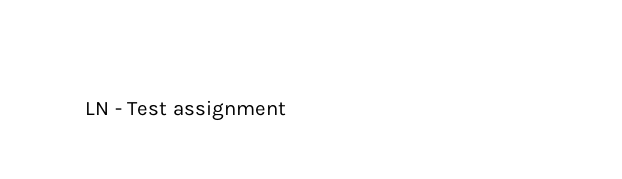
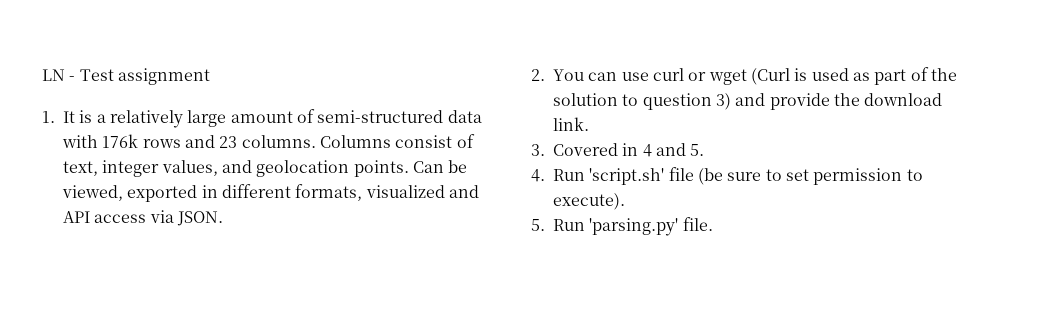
(286, 110) none -> [42,109,482,128] [62,134,475,148] [63,160,468,177] [62,184,479,202] [63,210,223,226] [531,67,957,85] [553,93,943,110] [553,117,589,131] [531,143,705,157] [531,167,923,185] [553,193,625,210] [531,217,713,236] // 1. It is a relatively large amount of semi-structured data with 176k rows and 23 columns. Columns consist of text, integer values, and geolocation points. Can be viewed, exported in different formats, visualized and API access via JSON. // 2. You can use curl or wget (Curl is used as part of the solution to question 3) and provide the download link. // 3. Covered in 4 and 5. // 4. Run 'script.sh' file (be sure to set permission to execute). // 5. Run 'parsing.py' file.

